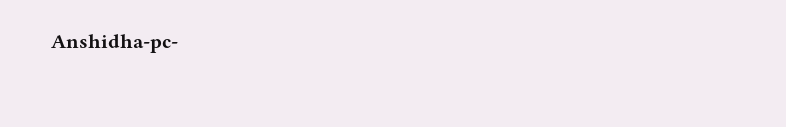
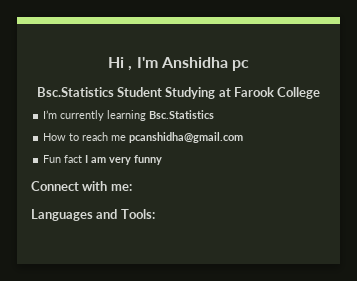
[51,34,178,53] Anshidha-pc- -> [108,57,249,71] [36,87,321,99] [43,110,215,121] [43,132,244,143] [43,155,163,165] [31,181,132,191] [31,209,155,221] Hi , I'm Anshidha pc // Bsc.Statistics Student Studying at Farook College // I’m currently learning Bsc.Statistics // How to reach me pcanshidha@gmail.com // Fun fact I am very funny // Connect with me: // Languages and Tools:

